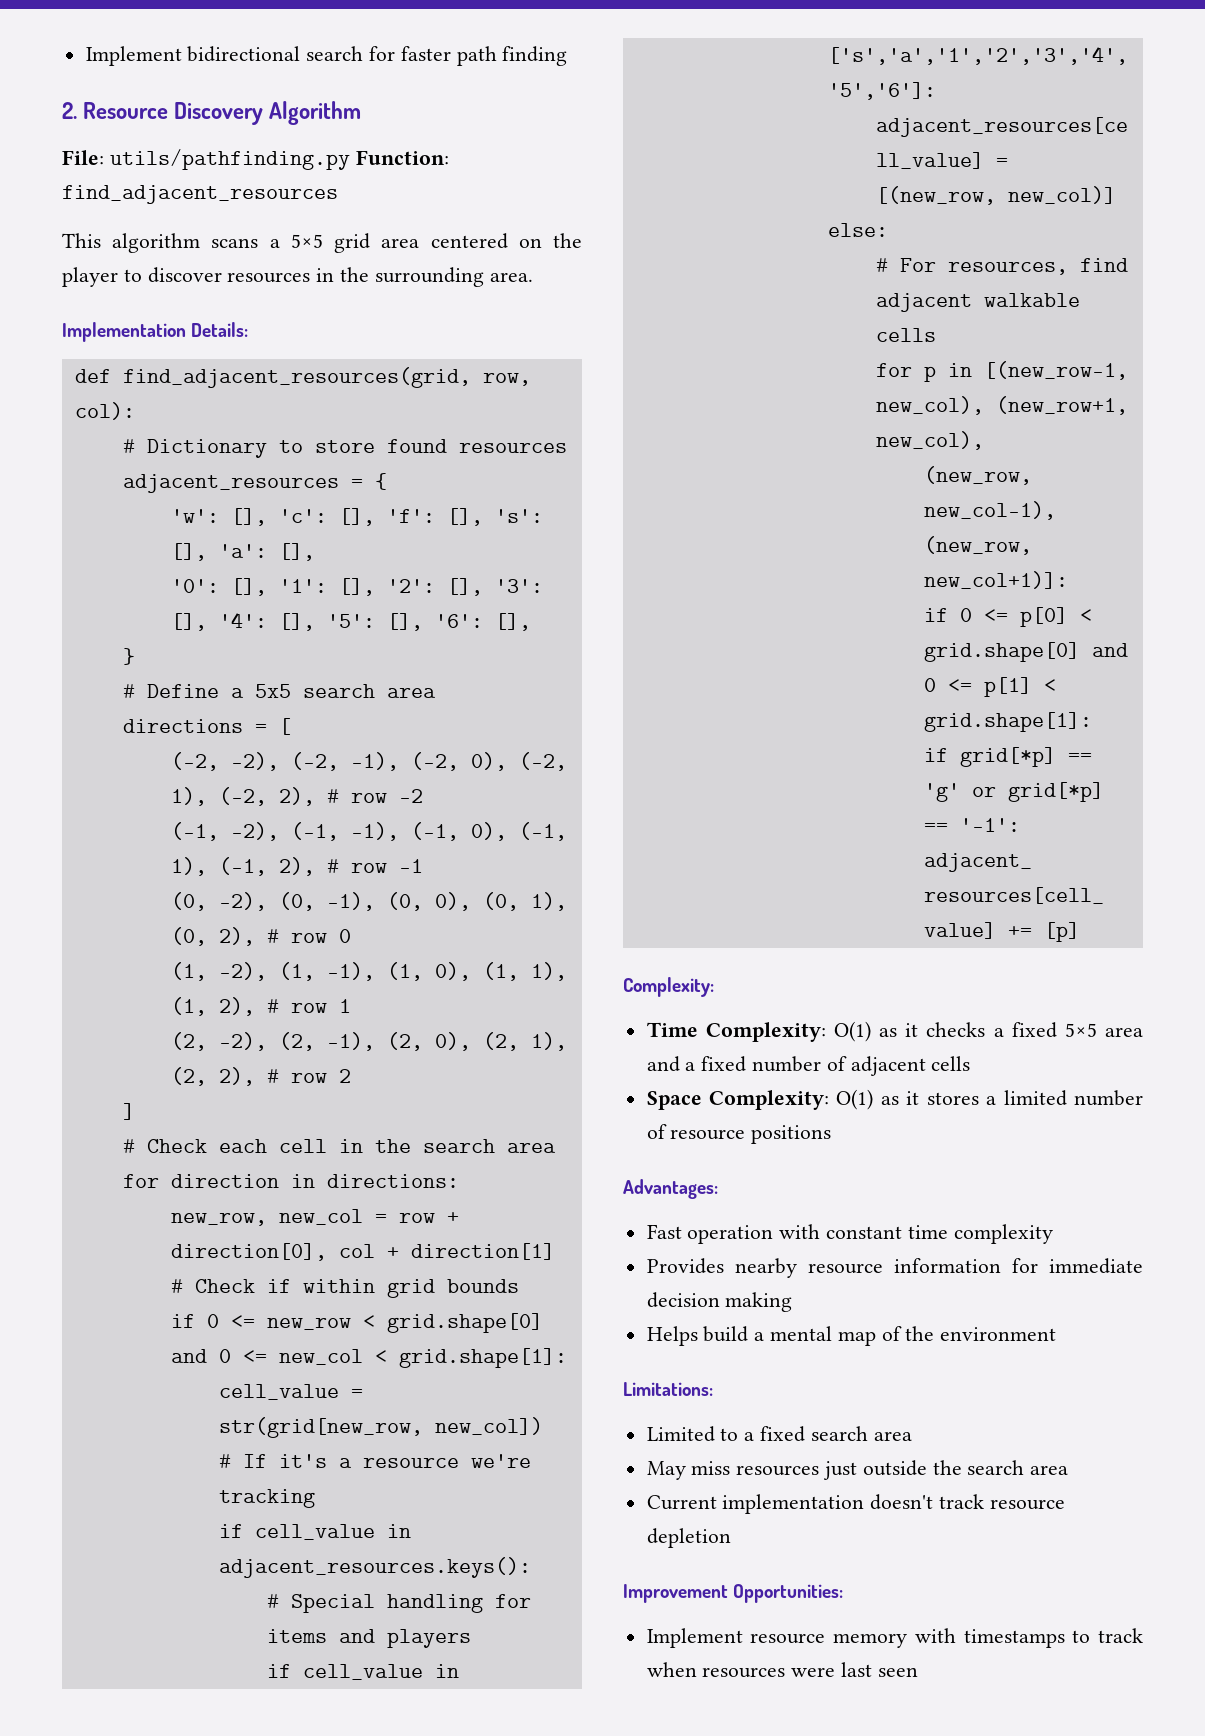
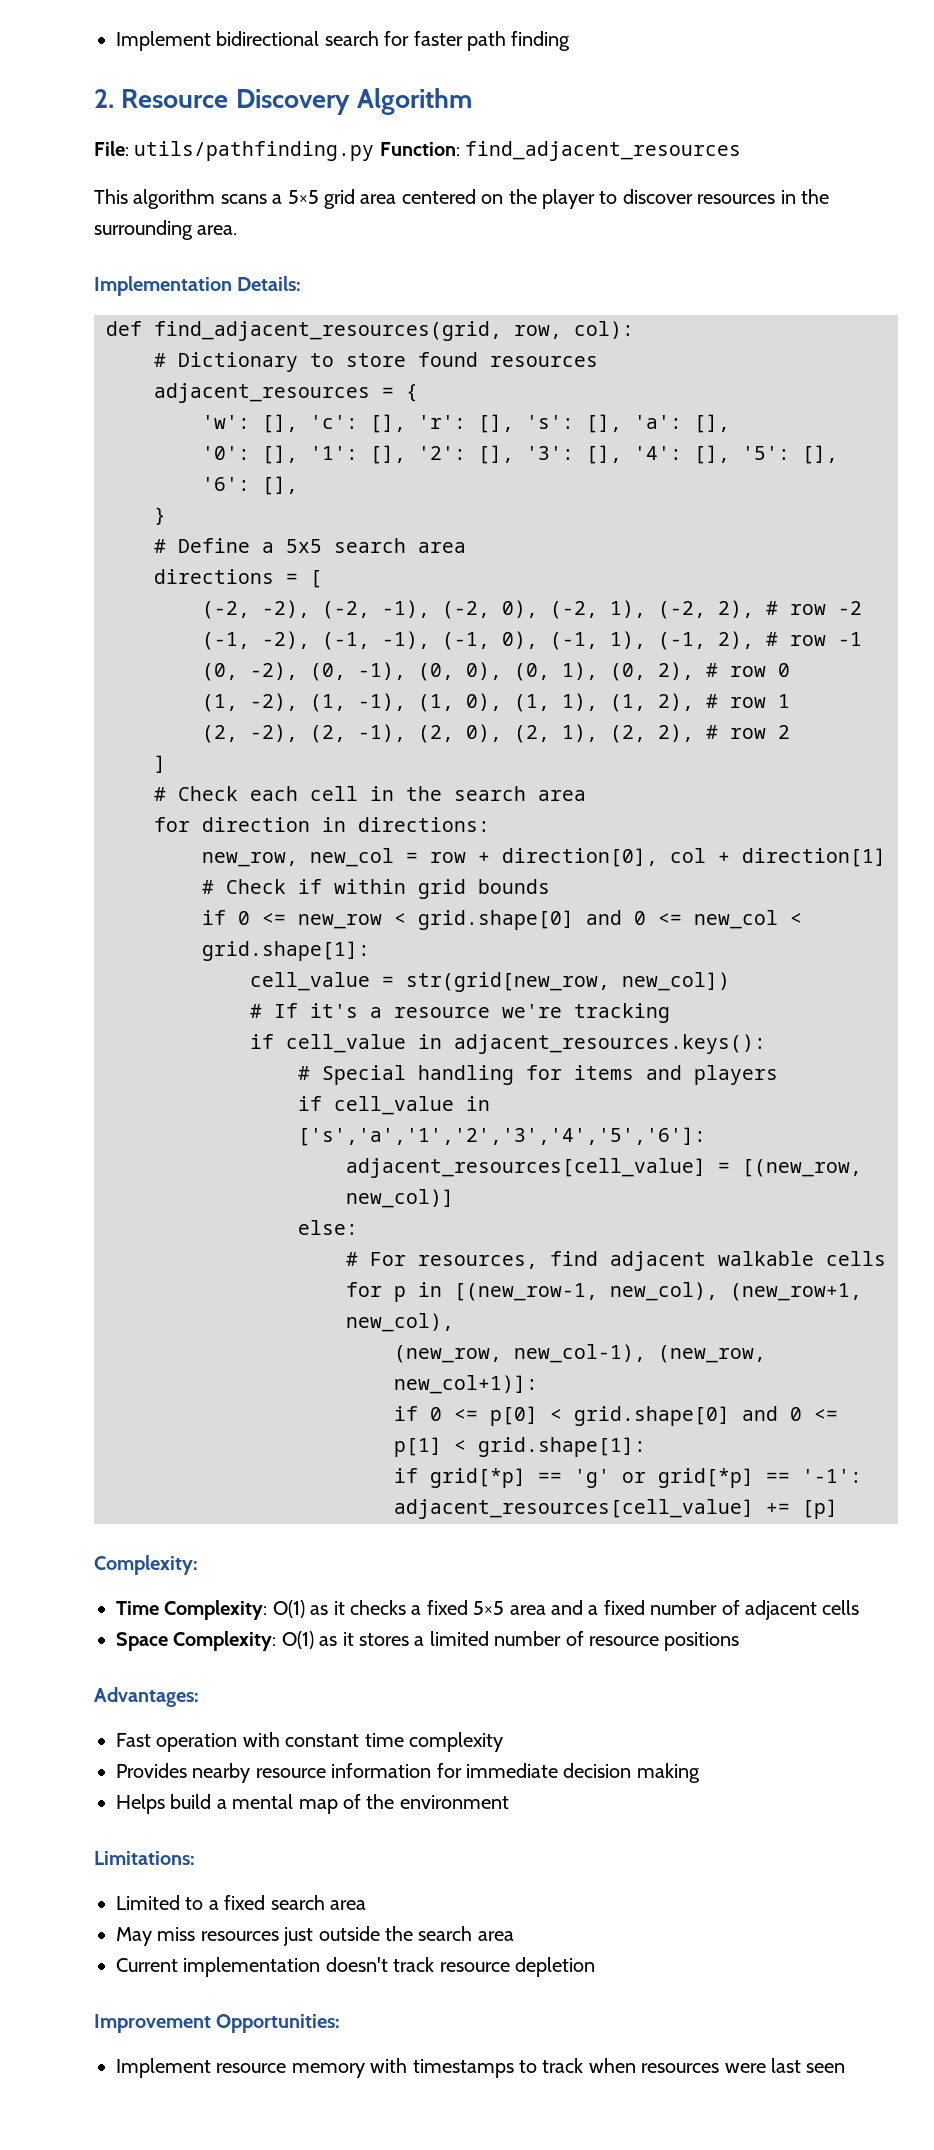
[386,509,435,523] 'f': -> [418,415,466,429] 'r':

